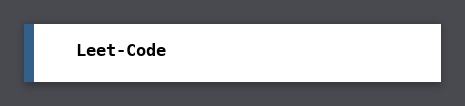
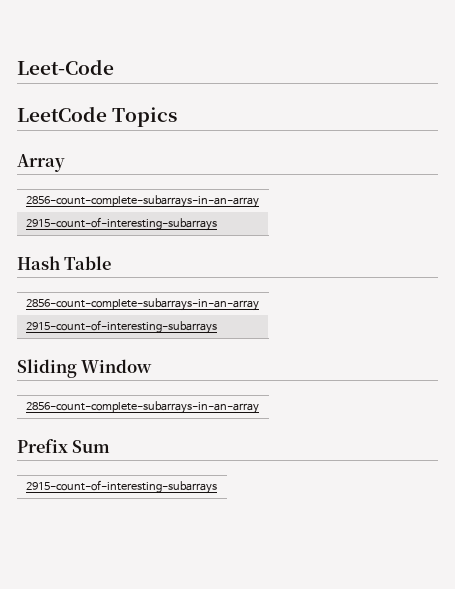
(166, 49) none -> [17,106,178,127] [17,154,65,172] [25,195,259,208] [25,217,217,231] [17,256,112,270] [25,298,259,311] [25,320,217,334] [17,359,153,378] [25,401,259,414] [17,439,111,453] [25,480,217,494] // LeetCode Topics // Array // 2856-count-complete-subarrays-in-an-array // 2915-count-of-interesting-subarrays // Hash Table // 2856-count-complete-subarrays-in-an-array // 2915-count-of-interesting-subarrays // Sliding Window // 2856-count-complete-subarrays-in-an-array // Prefix Sum // 2915-count-of-interesting-subarrays

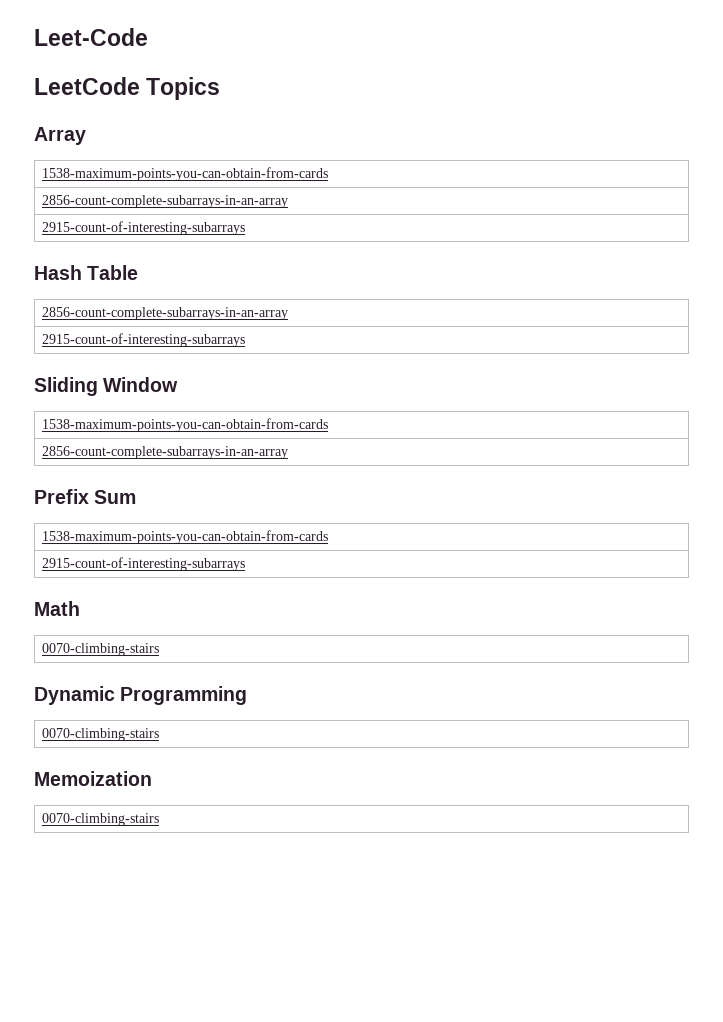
(65, 163) none -> [41,167,328,181] // 1538-maximum-points-you-can-obtain-from-cards
(153, 366) none -> [41,418,328,432] // 1538-maximum-points-you-can-obtain-from-cards
[25,480,217,494] // 2915-count-of-interesting-subarrays -> [41,530,328,544] [41,557,245,571] [34,601,80,616] [41,643,159,656] [34,686,248,705] [41,728,159,741] [34,771,152,786] [41,813,159,826] // 1538-maximum-points-you-can-obtain-from-cards // 2915-count-of-interesting-subarrays // Math // 0070-climbing-stairs // Dynamic Programming // 0070-climbing-stairs // Memoization // 0070-climbing-stairs

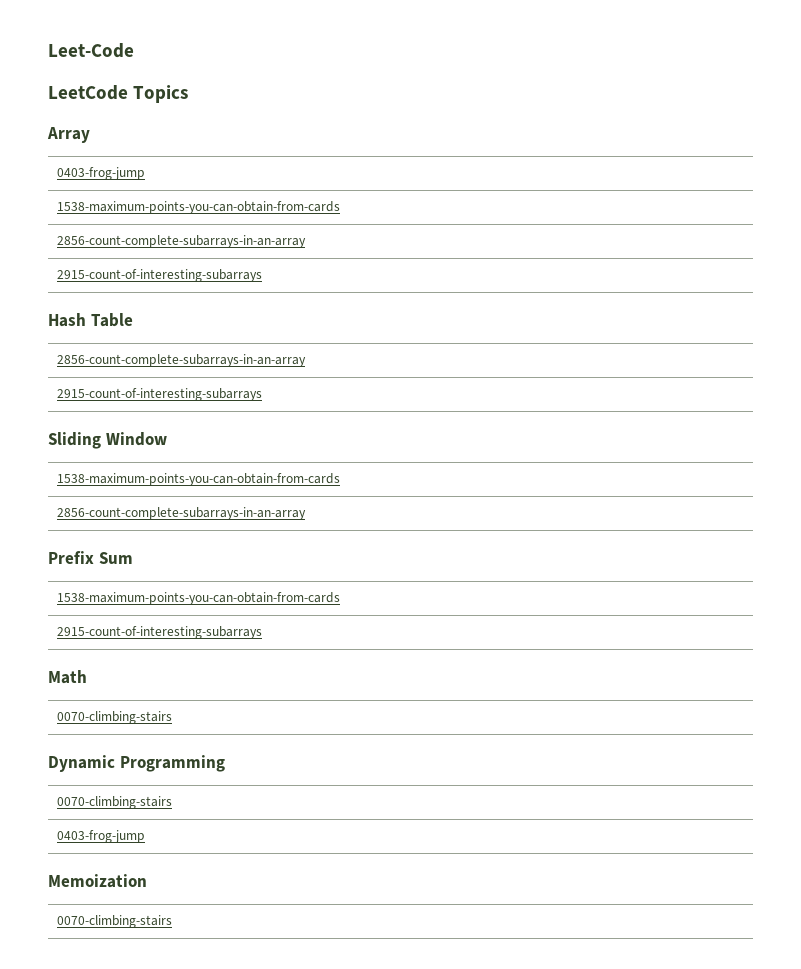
(86, 136) none -> [56,167,145,180] // 0403-frog-jump
(159, 734) none -> [56,830,145,843] // 0403-frog-jump

